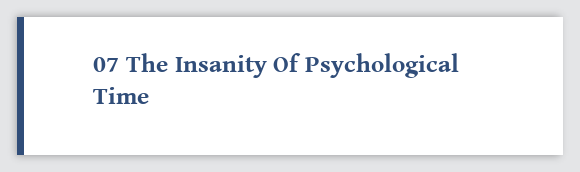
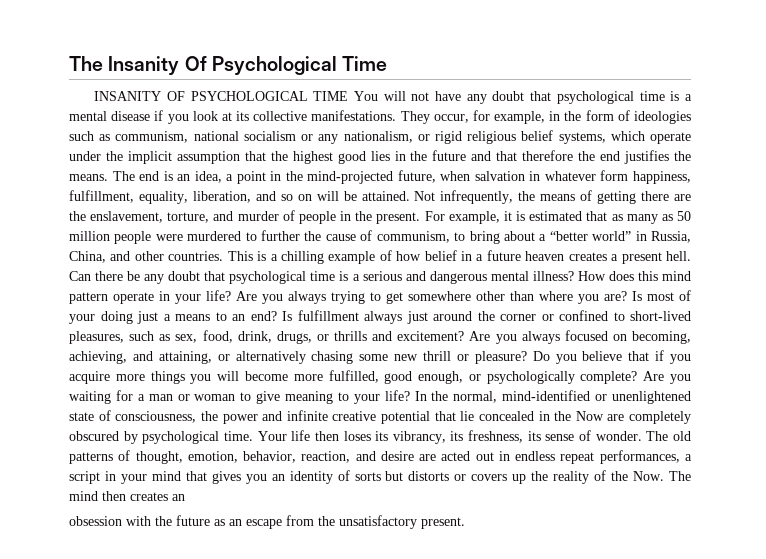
[93,57,119,72] 07 -> (69, 63) none
(149, 95) none -> [94,91,692,104] [69,110,691,124] [69,130,691,144] [69,150,692,164] [69,170,691,184] [69,190,691,204] [69,210,691,224] [69,230,692,244] [69,250,692,264] [69,271,691,284] [69,290,691,304] [69,310,691,324] [69,330,691,344] [69,350,691,364] [69,370,691,384] [69,390,691,404] [69,410,691,424] [69,430,691,444] [69,450,692,464] [69,470,692,484] [69,491,185,501] [69,515,465,529] // INSANITY OF PSYCHOLOGICAL TIME You will not have any doubt that psychological time is a mental disease if you look at its collective manifestations. They occur, for example, in the form of ideologies such as communism, national socialism or any nationalism, or rigid religious belief systems, which operate under the implicit assumption that the highest good lies in the future and that therefore the end justifies the means. The end is an idea, a point in the mind-projected future, when salvation in whatever form happiness, fulfillment, equality, liberation, and so on will be attained. Not infrequently, the means of getting there are the enslavement, torture, and murder of people in the present. For example, it is estimated that as many as 50 million people were murdered to further the cause of communism, to bring about a “better world” in Russia, China, and other countries. This is a chilling example of how belief in a future heaven creates a present hell. Can there be any doubt that psychological time is a serious and dangerous mental illness? How does this mind pattern operate in your life? Are you always trying to get somewhere other than where you are? Is most of your doing just a means to an end? Is fulfillment always just around the corner or confined to short-lived pleasures, such as sex, food, drink, drugs, or thrills and excitement? Are you always focused on becoming, achieving, and attaining, or alternatively chasing some new thrill or pleasure? Do you believe that if you acquire more things you will become more fulfilled, good enough, or psychologically complete? Are you waiting for a man or woman to give meaning to your life? In the normal, mind-identified or unenlightened state of consciousness, the power and infinite creative potential that lie concealed in the Now are completely obscured by psychological time. Your life then loses its vibrancy, its freshness, its sense of wonder. The old patterns of thought, emotion, behavior, reaction, and desire are acted out in endless repeat performances, a script in your mind that gives you an identity of sorts but distorts or covers up the reality of the Now. The mind then creates an // obsession with the future as an escape from the unsatisfactory present.

